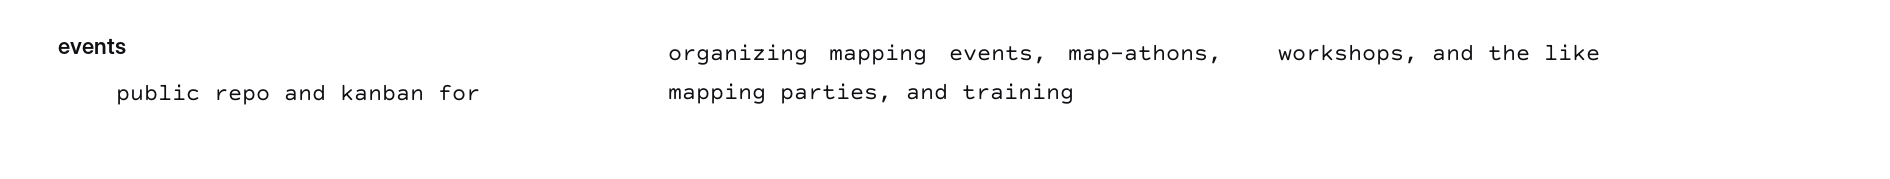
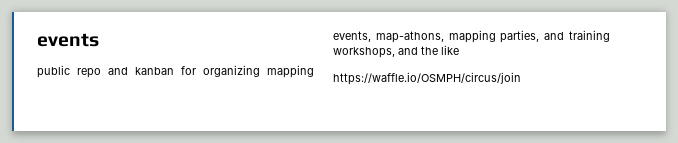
(1600, 52) none -> [333,72,521,85] // https://waffle.io/OSMPH/circus/join

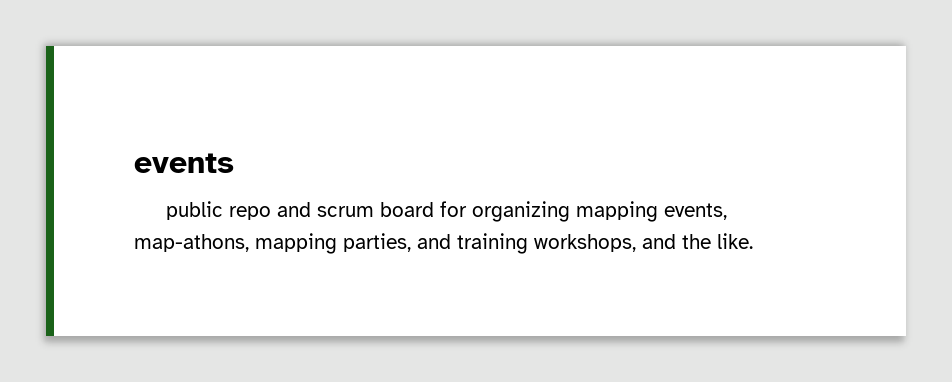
[135,67,174,75] kanban -> [316,202,434,217] scrum board
[441,45,459,55] [333,72,521,85] like // https://waffle.io/OSMPH/circus/join -> [717,233,753,249] like.

